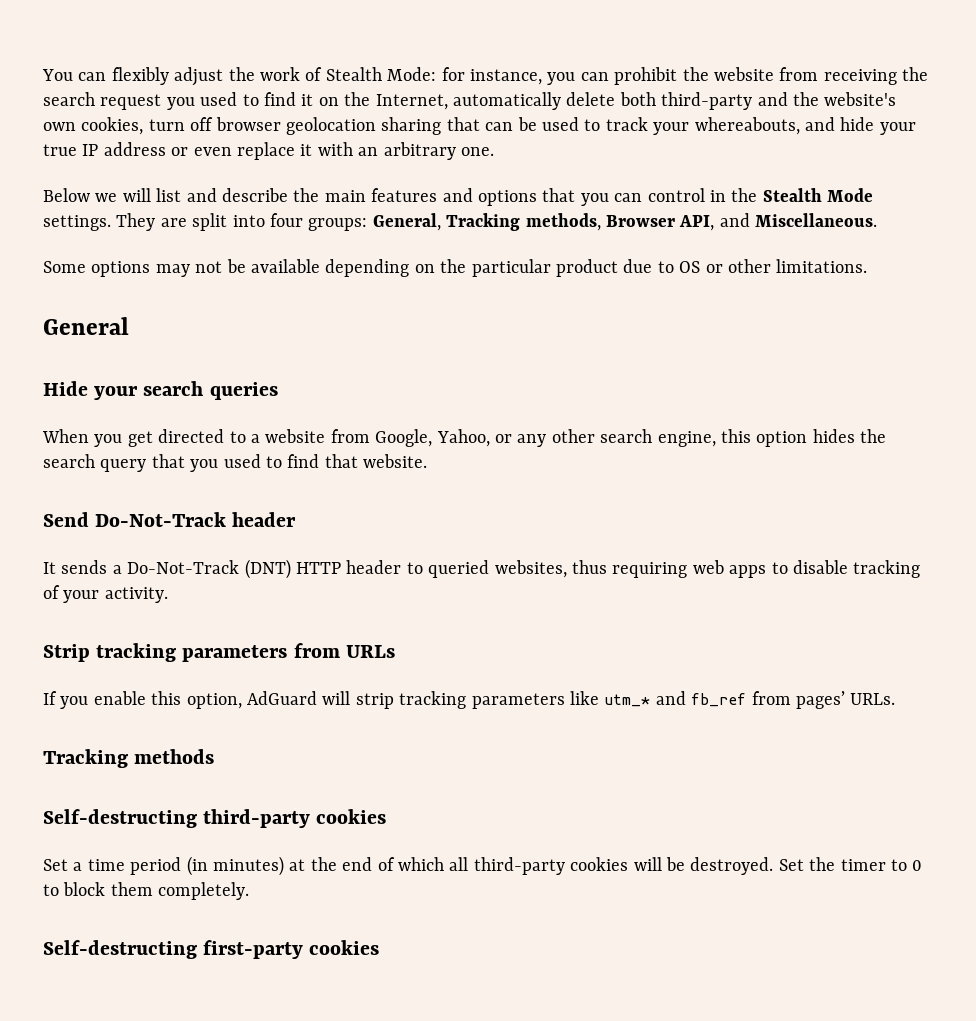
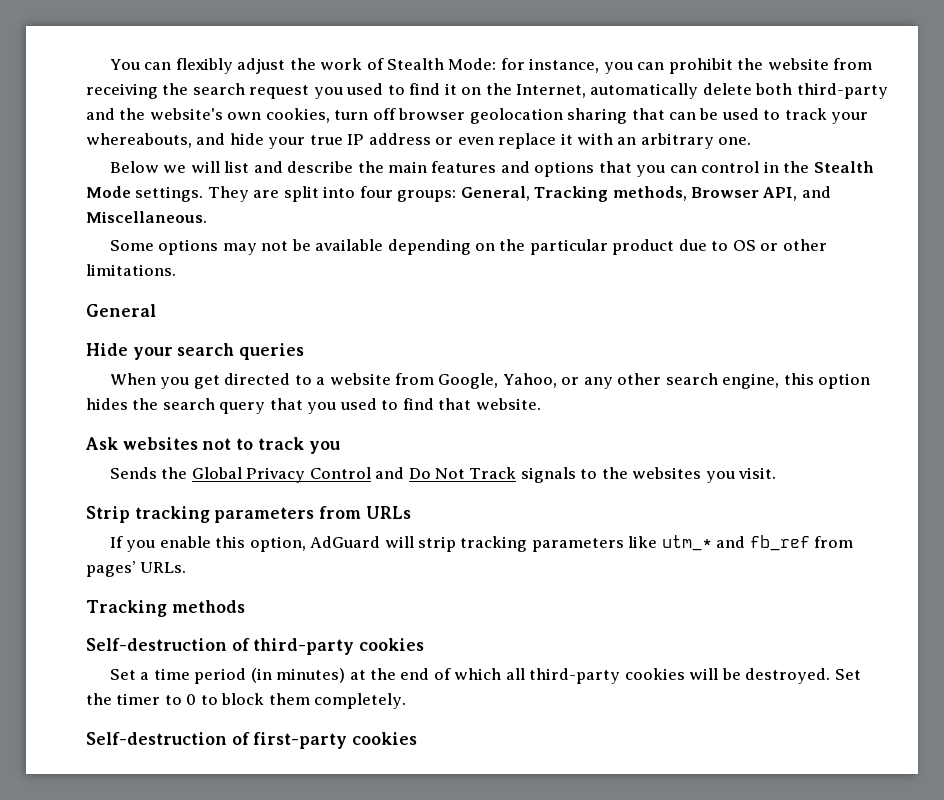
[43,512,297,527] [43,559,921,579] [43,585,168,603] Send Do-Not-Track header // It sends a Do-Not-Track (DNT) HTTP header to queried websites, thus requiring web apps to disable tracking of your activity. -> [85,437,340,454] [109,467,777,483] Ask websites not to track you // Sends the Global Privacy Control and Do Not Track signals to the websites you visit.
[43,809,197,828] Self-destructing -> [86,638,250,651] Self-destruction of
[43,940,197,959] Self-destructing -> [86,732,250,745] Self-destruction of

